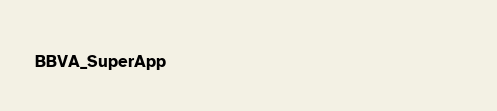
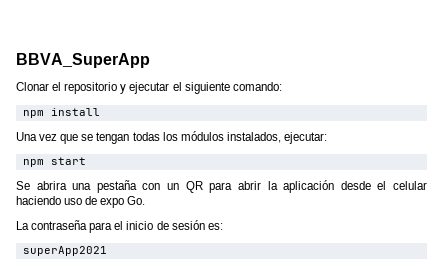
(166, 62) none -> [16,82,282,94] [22,108,100,118] [16,131,327,144] [22,157,86,167] [16,180,428,193] [16,196,146,208] [16,220,223,233] [22,246,107,256] // Clonar el repositorio y ejecutar el siguiente comando: // npm install // Una vez que se tengan todas los módulos instalados, ejecutar: // npm start // Se abrira una pestaña con un QR para abrir la aplicación desde el celular haciendo uso de expo Go. // La contraseña para el inicio de sesión es: // superApp2021

